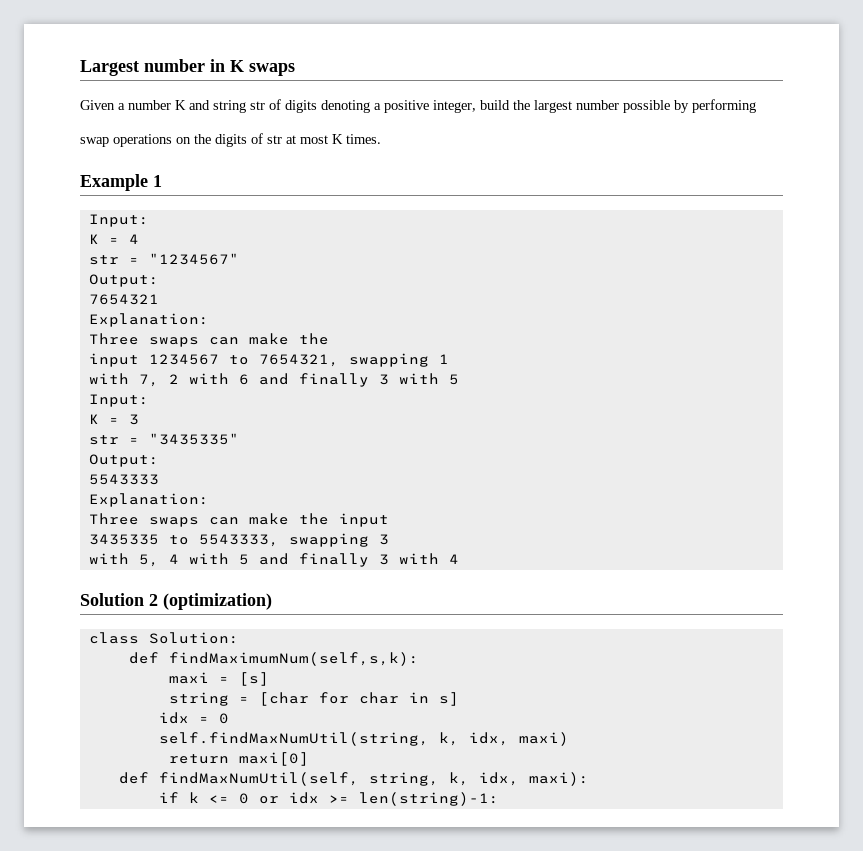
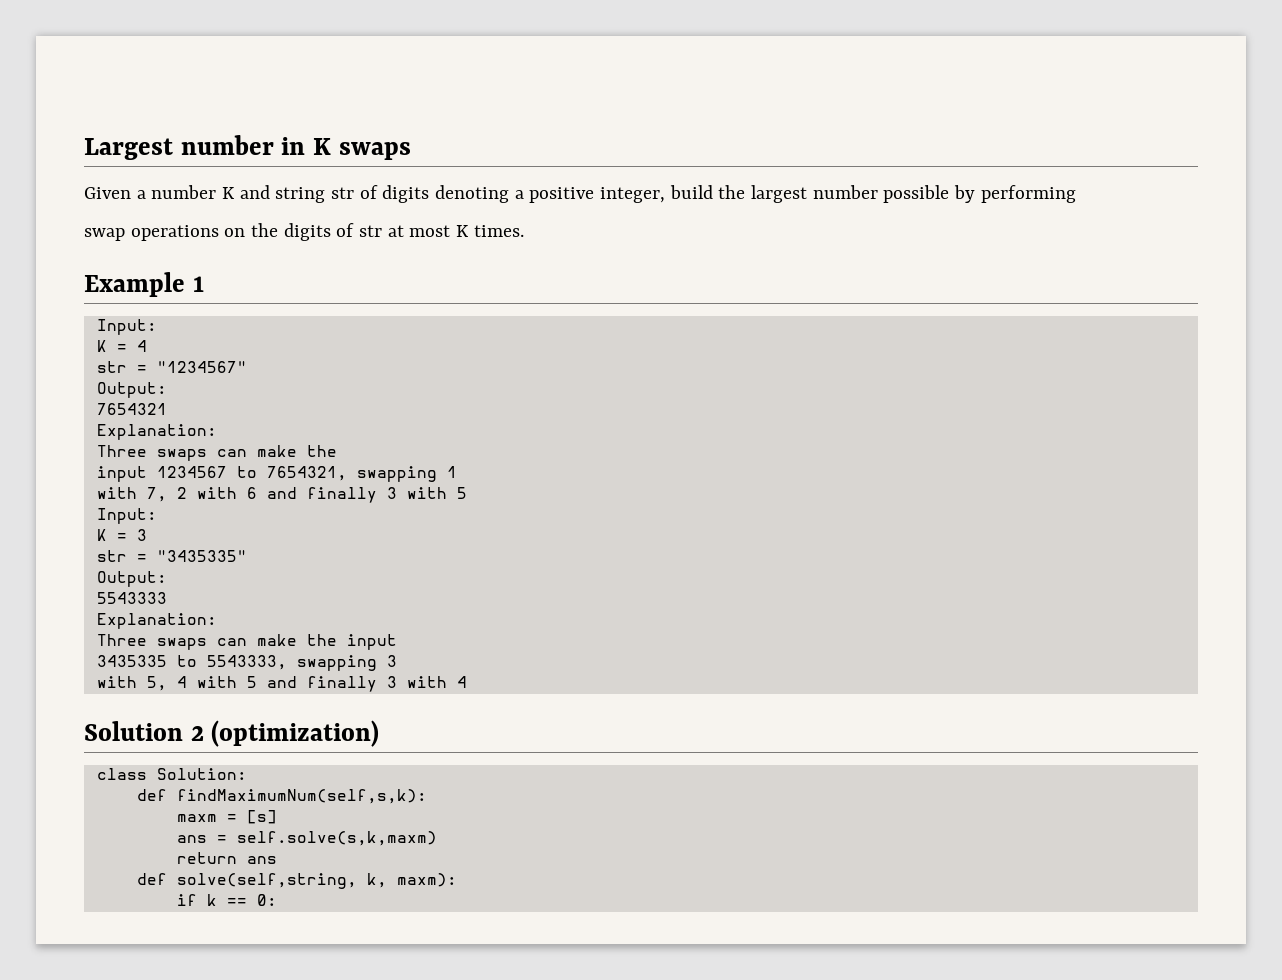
[168,672,209,684] maxi -> [176,814,217,822] maxm
[168,692,459,706] [158,712,229,724] [158,732,569,746] string = [char for char in s] // idx = 0 // self.findMaxNumUtil(string, k, idx, maxi) -> [176,831,437,846] ans = self.solve(s,k,maxm)
[238,752,309,766] [118,772,589,786] [158,792,499,806] maxi[0] // def findMaxNumUtil(self, string, k, idx, maxi): // if k <= 0 or idx >= len(string)-1: -> [246,856,277,864] [136,873,457,889] [176,894,277,906] ans // def solve(self,string, k, maxm): // if k == 0:

